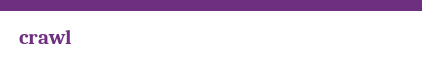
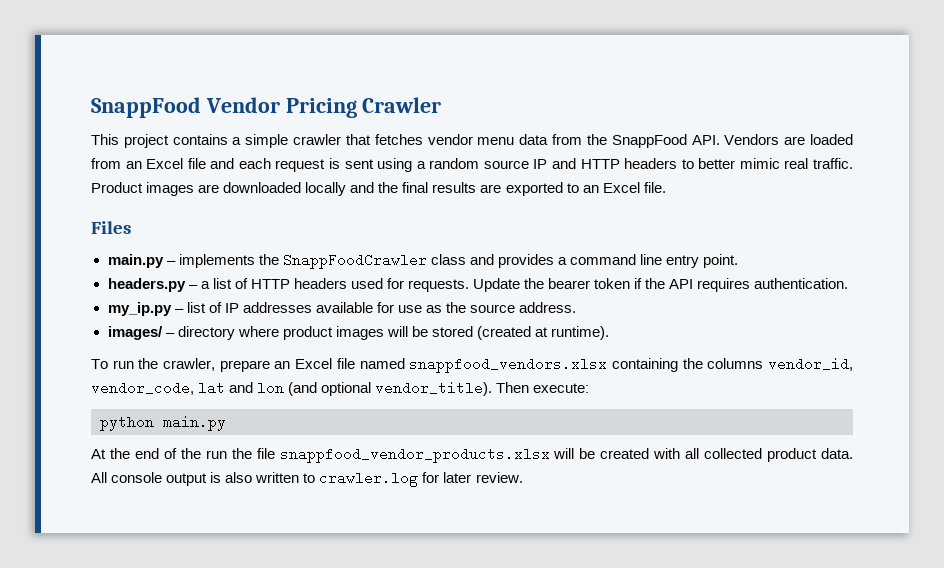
[19,29,72,44] crawl -> [91,97,442,118] [91,134,854,148] [91,158,853,172] [91,182,666,196] [91,221,131,234] [107,253,739,269] [107,278,849,292] [107,302,577,316] [107,326,610,340] [91,357,854,373] [91,381,590,396] [100,415,226,431] [91,447,853,463] [91,471,523,487] SnappFood Vendor Pricing Crawler // This project contains a simple crawler that fetches vendor menu data from the SnappFood API. Vendors are loaded from an Excel file and each request is sent using a random source IP and HTTP headers to better mimic real traffic. Product images are downloaded locally and the final results are exported to an Excel file. // Files // main.py – implements the SnappFoodCrawler class and provides a command line entry point. // headers.py – a list of HTTP headers used for requests. Update the bearer token if the API requires authentication. // my_ip.py – list of IP addresses available for use as the source address. // images/ – directory where product images will be stored (created at runtime). // To run the crawler, prepare an Excel file named snappfood_vendors.xlsx containing the columns vendor_id, vendor_code, lat and lon (and optional vendor_title). Then execute: // python main.py // At the end of the run the file snappfood_vendor_products.xlsx will be created with all collected product data. All console output is also written to crawler.log for later review.

